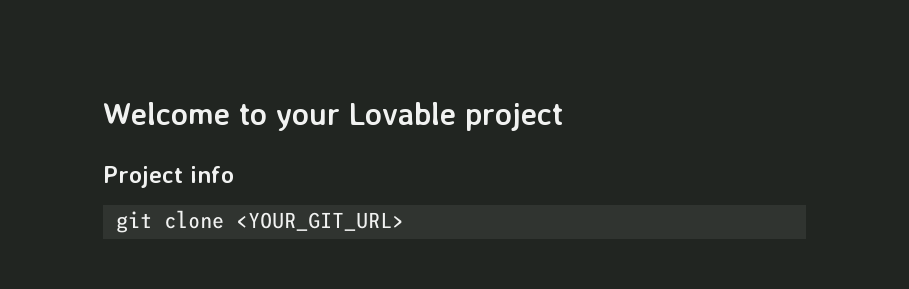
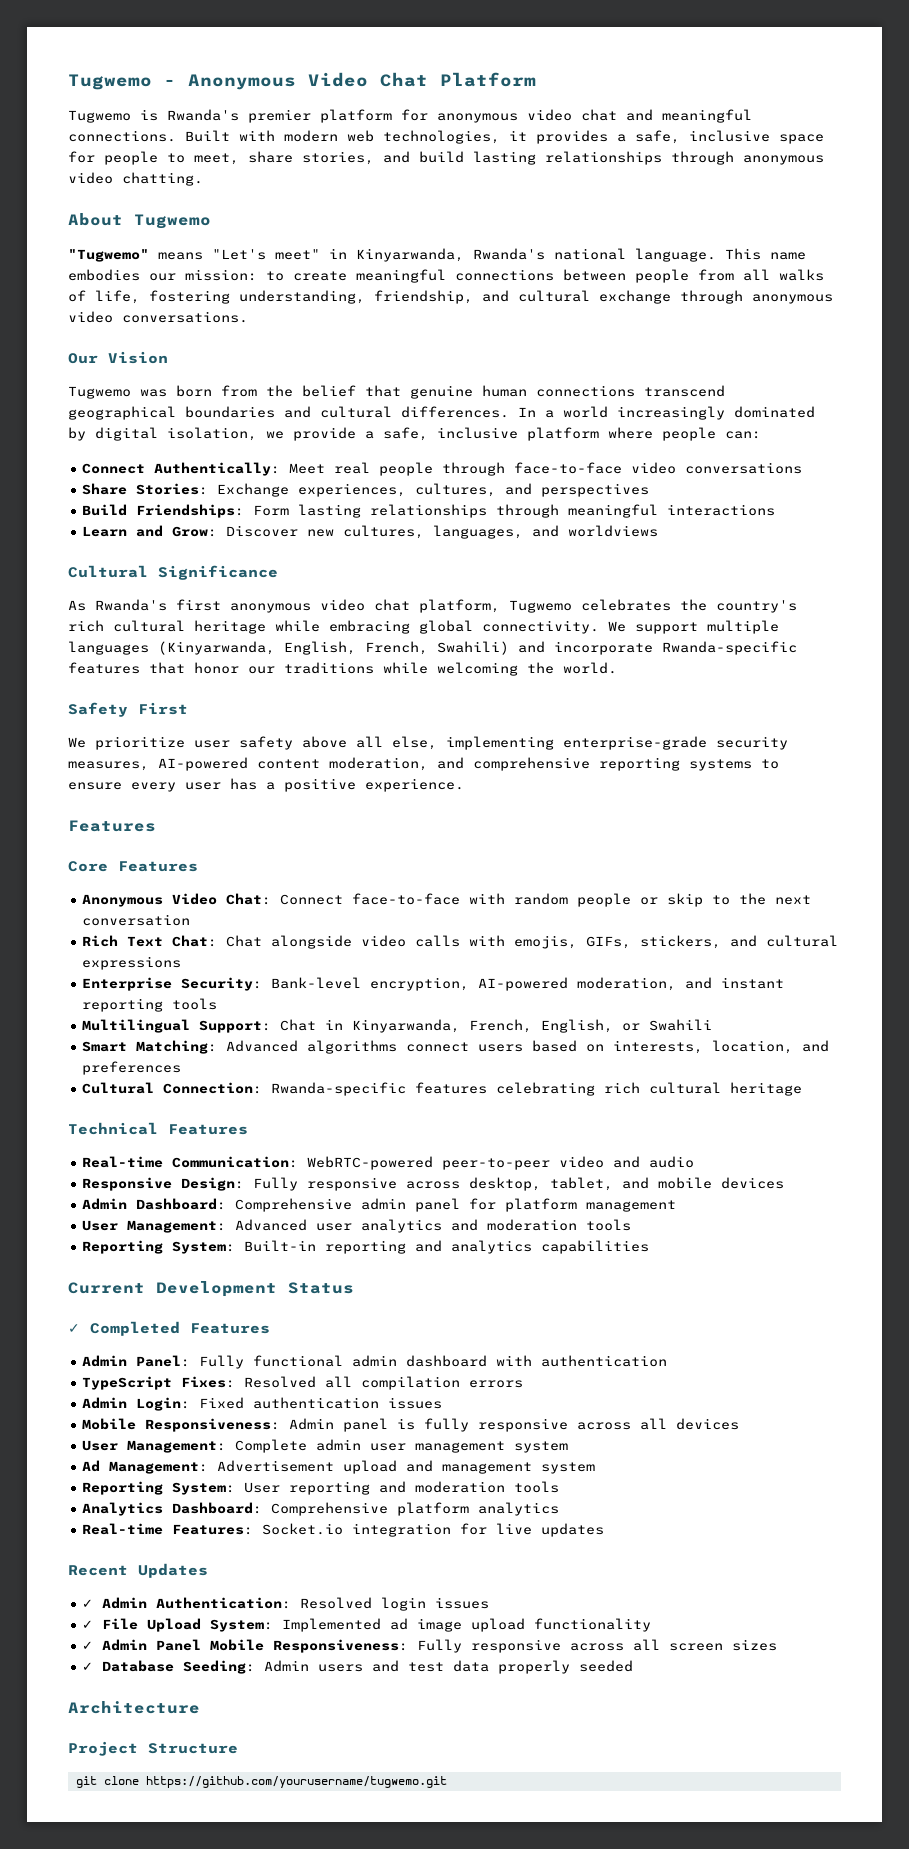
[103,102,563,131] Welcome to your Lovable project -> [68,72,536,90] [68,109,752,123] [68,130,824,144] [68,151,824,165] [68,172,203,186] [68,213,211,229] [68,248,806,262] [68,269,824,283] [68,290,833,304] [68,311,248,323] [68,351,168,364] [68,385,725,399] [68,406,815,420] [68,427,761,441] [82,462,803,476] [82,483,650,497] [82,504,776,518] [82,525,659,539] [68,565,278,580] [68,599,797,613] [68,620,779,634] [68,641,797,655] [68,662,617,676] [68,702,188,717] [68,736,788,750] [68,757,779,771] [68,778,464,792] [68,820,156,832] [68,861,198,872] [82,893,812,907] [82,914,191,926] [82,935,839,949] [82,956,182,970] [82,977,785,991] [82,998,218,1012] [82,1019,713,1033] [82,1040,830,1054] [82,1061,182,1075] [82,1082,803,1096] [68,1122,248,1135] [82,1156,695,1170] [82,1177,785,1191] [82,1198,677,1212] [82,1219,632,1233] [82,1240,650,1254] [68,1281,354,1297] [68,1321,270,1336] [82,1355,668,1369] [82,1376,524,1390] [82,1397,443,1411] [82,1418,740,1432] [82,1439,569,1453] [82,1460,596,1474] [82,1481,560,1495] [82,1502,560,1516] [82,1523,605,1537] [68,1563,208,1578] [82,1597,490,1611] [82,1618,652,1632] [82,1639,778,1653] [82,1660,634,1674] [68,1701,200,1714] Tugwemo - Anonymous Video Chat Platform // Tugwemo is Rwanda's premier platform for anonymous video chat and meaningful connections. Built with modern web technologies, it provides a safe, inclusive space for people to meet, share stories, and build lasting relationships through anonymous video chatting. // About Tugwemo // "Tugwemo" means "Let's meet" in Kinyarwanda, Rwanda's national language. This name embodies our mission: to create meaningful connections between people from all walks of life, fostering understanding, friendship, and cultural exchange through anonymous video conversations. // Our Vision // Tugwemo was born from the belief that genuine human connections transcend geographical boundaries and cultural differences. In a world increasingly dominated by digital isolation, we provide a safe, inclusive platform where people can: // Connect Authentically: Meet real people through face-to-face video conversations // Share Stories: Exchange experiences, cultures, and perspectives // Build Friendships: Form lasting relationships through meaningful interactions // Learn and Grow: Discover new cultures, languages, and worldviews // Cultural Significance // As Rwanda's first anonymous video chat platform, Tugwemo celebrates the country's rich cultural heritage while embracing global connectivity. We support multiple languages (Kinyarwanda, English, French, Swahili) and incorporate Rwanda-specific features that honor our traditions while welcoming the world. // Safety First // We prioritize user safety above all else, implementing enterprise-grade security measures, AI-powered content moderation, and comprehensive reporting systems to ensure every user has a positive experience. // Features // Core Features // Anonymous Video Chat: Connect face-to-face with random people or skip to the next conversation // Rich Text Chat: Chat alongside video calls with emojis, GIFs, stickers, and cultural expressions // Enterprise Security: Bank-level encryption, AI-powered moderation, and instant reporting tools // Multilingual Support: Chat in Kinyarwanda, French, English, or Swahili // Smart Matching: Advanced algorithms connect users based on interests, location, and preferences // Cultural Connection: Rwanda-specific features celebrating rich cultural heritage // Technical Features // Real-time Communication: WebRTC-powered peer-to-peer video and audio // Responsive Design: Fully responsive across desktop, tablet, and mobile devices // Admin Dashboard: Comprehensive admin panel for platform management // User Management: Advanced user analytics and moderation tools // Reporting System: Built-in reporting and analytics capabilities // Current Development Status // ✓ Completed Features // Admin Panel: Fully functional admin dashboard with authentication // TypeScript Fixes: Resolved all compilation errors // Admin Login: Fixed authentication issues // Mobile Responsiveness: Admin panel is fully responsive across all devices // User Management: Complete admin user management system // Ad Management: Advertisement upload and management system // Reporting System: User reporting and moderation tools // Analytics Dashboard: Comprehensive platform analytics // Real-time Features: Socket.io integration for live updates // Recent Updates // ✓ Admin Authentication: Resolved login issues // ✓ File Upload System: Implemented ad image upload functionality // ✓ Admin Panel Mobile Responsiveness: Fully responsive across all screen sizes // ✓ Database Seeding: Admin users and test data properly seeded // Architecture
[190,166,234,183] info -> [148,1743,238,1754] Structure
[236,212,405,231] <YOUR_GIT_URL> -> [145,1776,447,1788] https://github.com/yourusername/tugwemo.git

